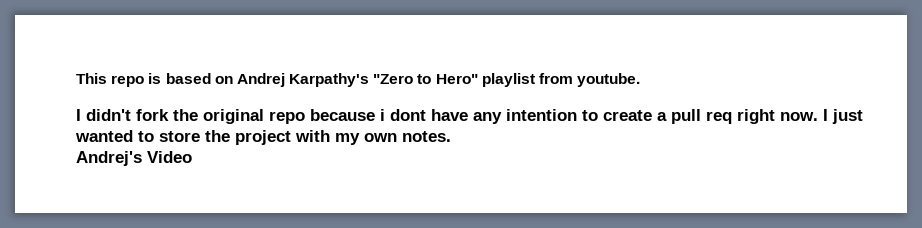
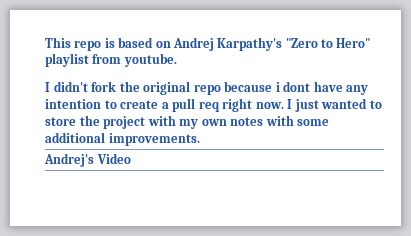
[402,131,451,142] notes. -> [230,115,330,126] [45,132,200,146] notes with some additional improvements.

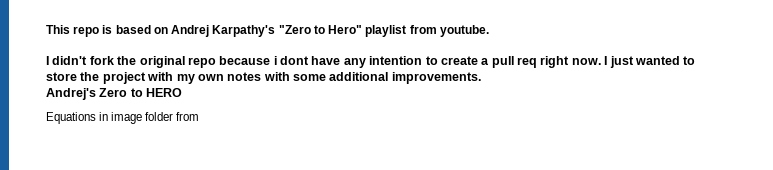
[96,153,131,164] Video -> [99,88,183,97] [46,112,200,124] Zero to HERO // Equations in image folder from

